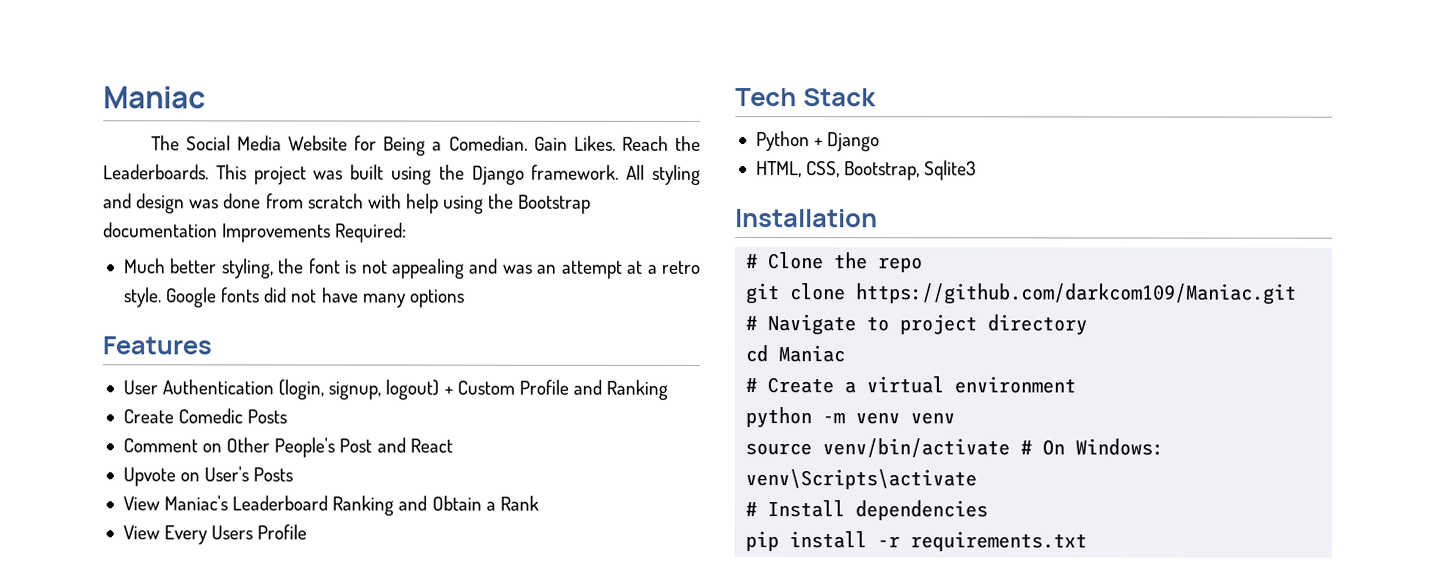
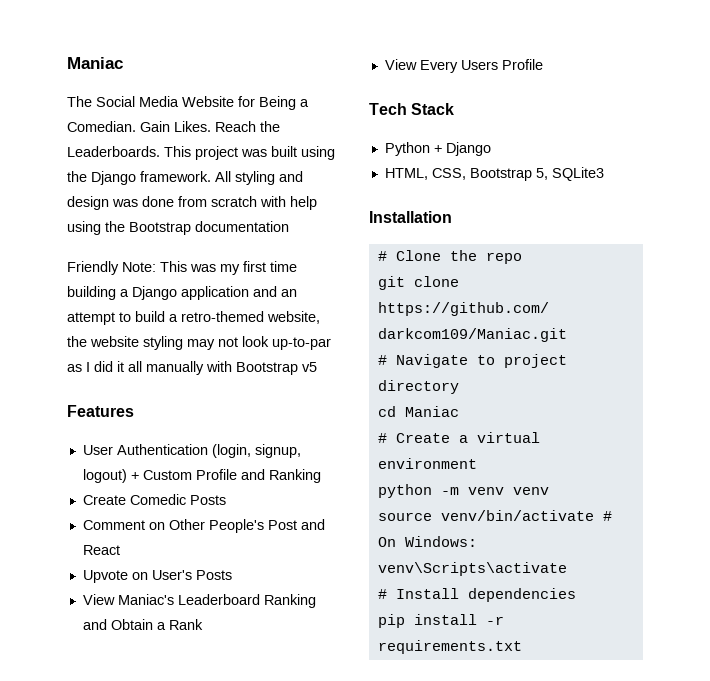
[222,222,408,243] [123,258,702,279] [122,287,465,308] Improvements Required: // Much better styling, the font is not appealing and was an attempt at a retro style. Google fonts did not have many options -> [67,261,297,275] [67,286,297,300] [67,311,320,325] [67,336,331,350] [67,361,317,375] // Friendly Note: This was my first time building a Django application and an attempt to build a retro-themed website, the website styling may not look up-to-par as I did it all manually with Bootstrap v5
[844,160,977,181] Bootstrap, Sqlite3 -> [469,167,604,181] Bootstrap 5, SQLite3

